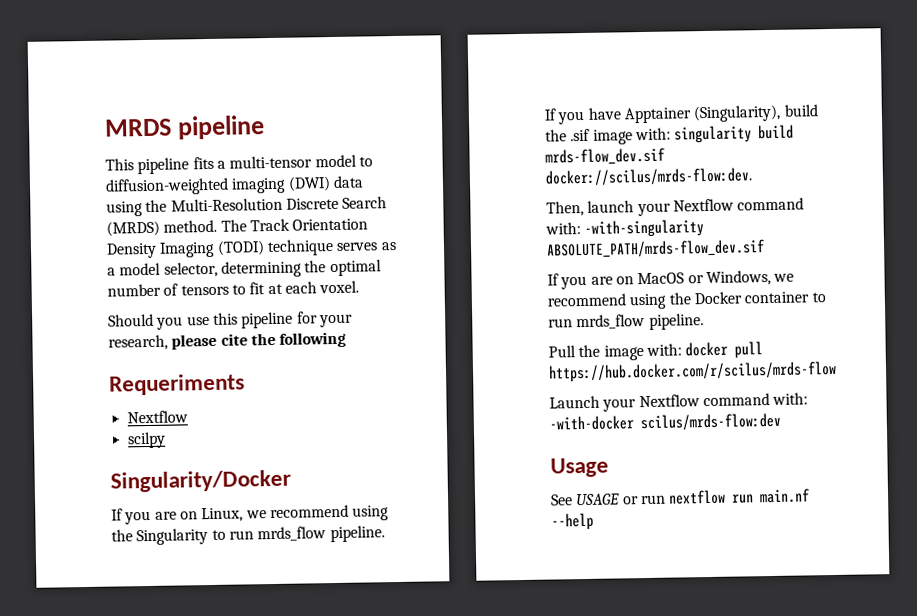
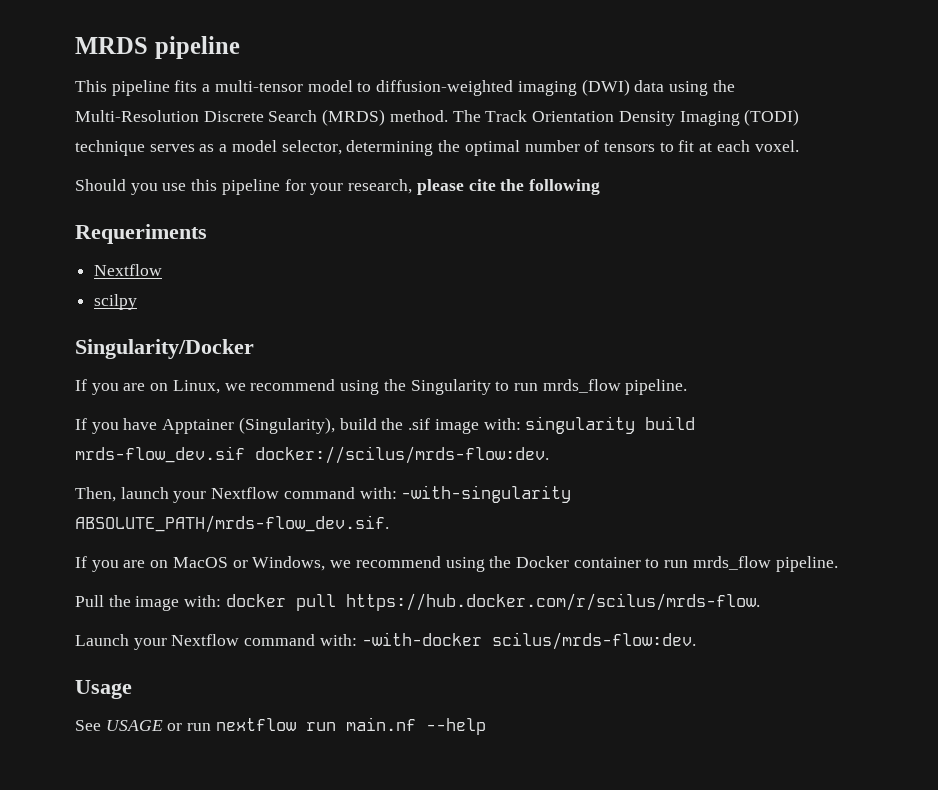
[546,239,765,259] ABSOLUTE_PATH/mrds-flow_dev.sif -> [75,515,389,533] ABSOLUTE_PATH/mrds-flow_dev.sif.
[548,360,837,383] https://hub.docker.com/r/scilus/mrds-flow -> [345,593,760,611] https://hub.docker.com/r/scilus/mrds-flow.
[640,412,781,432] scilus/mrds-flow:dev -> [491,632,696,650] scilus/mrds-flow:dev.

